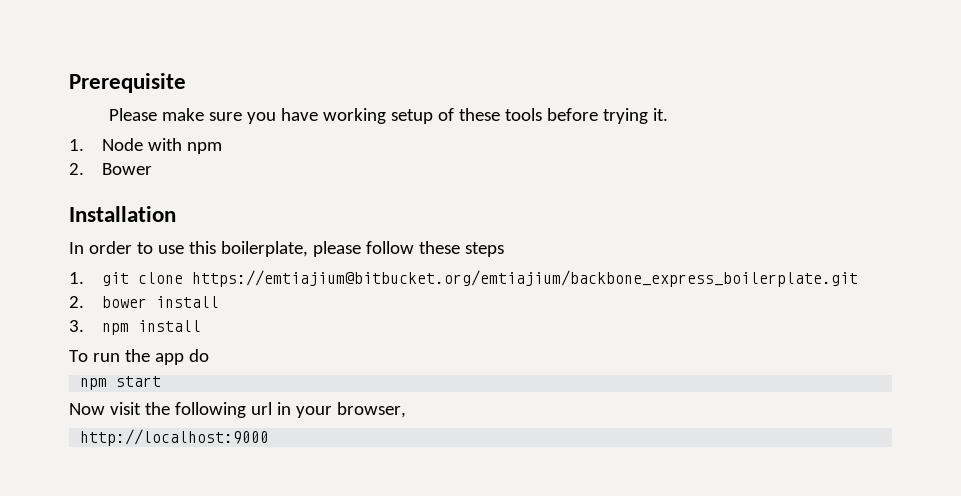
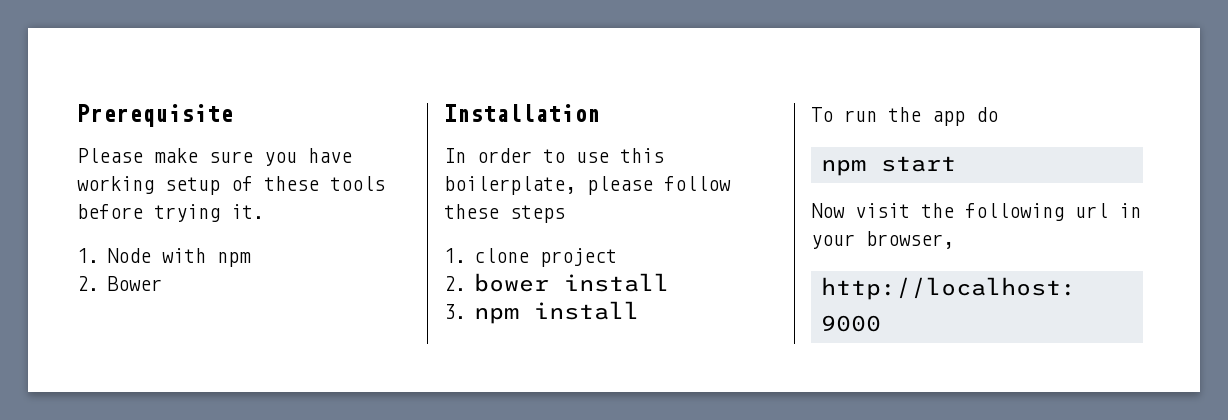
[101,270,858,287] git clone https://emtiajium@bitbucket.org/emtiajium/backbone_express_boilerplate.git -> [474,248,618,267] clone project

